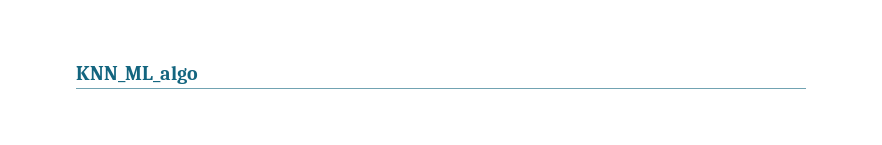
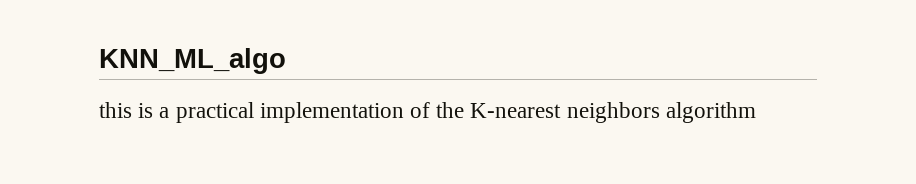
(198, 74) none -> [99,102,756,123] // this is a practical implementation of the K-nearest neighbors algorithm

